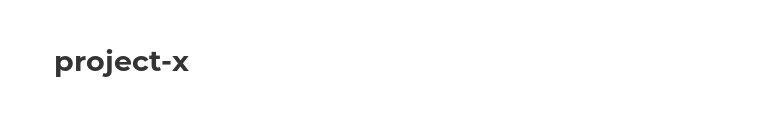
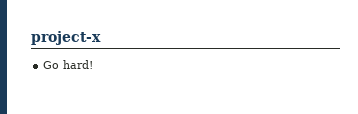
(189, 63) none -> [43,60,94,69] // Go hard!

